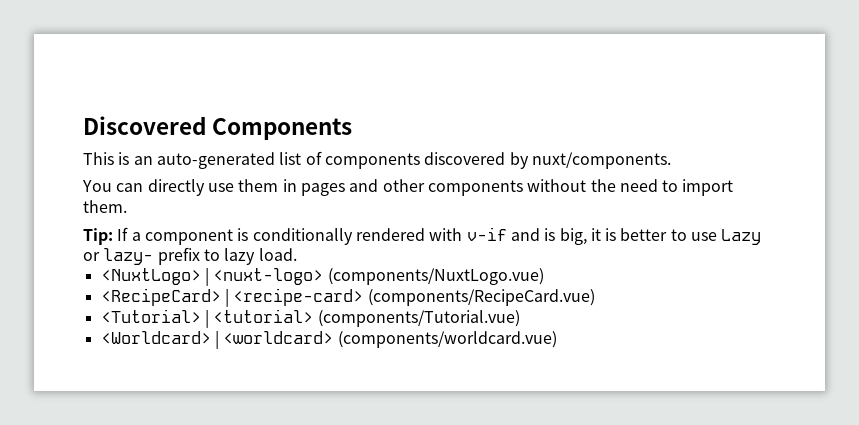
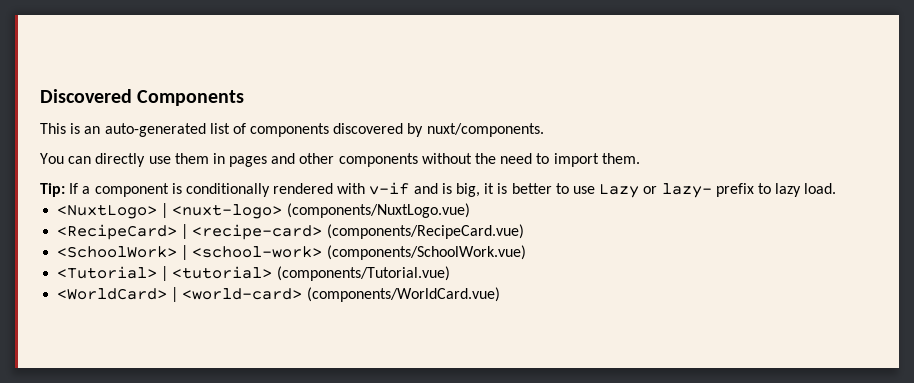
(595, 297) none -> [57,245,526,260] // <SchoolWork> | <school-work> (components/SchoolWork.vue)
[100,331,557,349] <Worldcard> | <worldcard> (components/worldcard.vue) -> [57,287,500,302] <WorldCard> | <world-card> (components/WorldCard.vue)

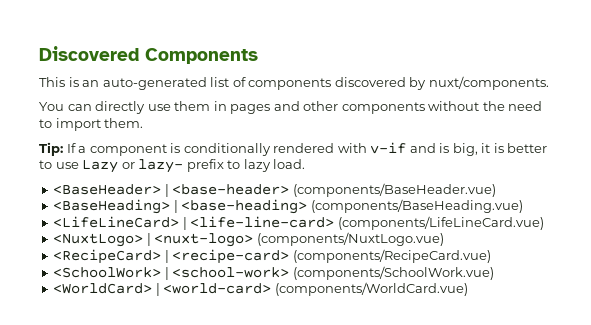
(837, 188) none -> [53,183,496,197] [53,199,523,214] [53,216,544,230] // <BaseHeader> | <base-header> (components/BaseHeader.vue) // <BaseHeading> | <base-heading> (components/BaseHeading.vue) // <LifeLineCard> | <life-line-card> (components/LifeLineCard.vue)
[57,266,450,281] // <Tutorial> | <tutorial> (components/Tutorial.vue) -> (494, 273) none

